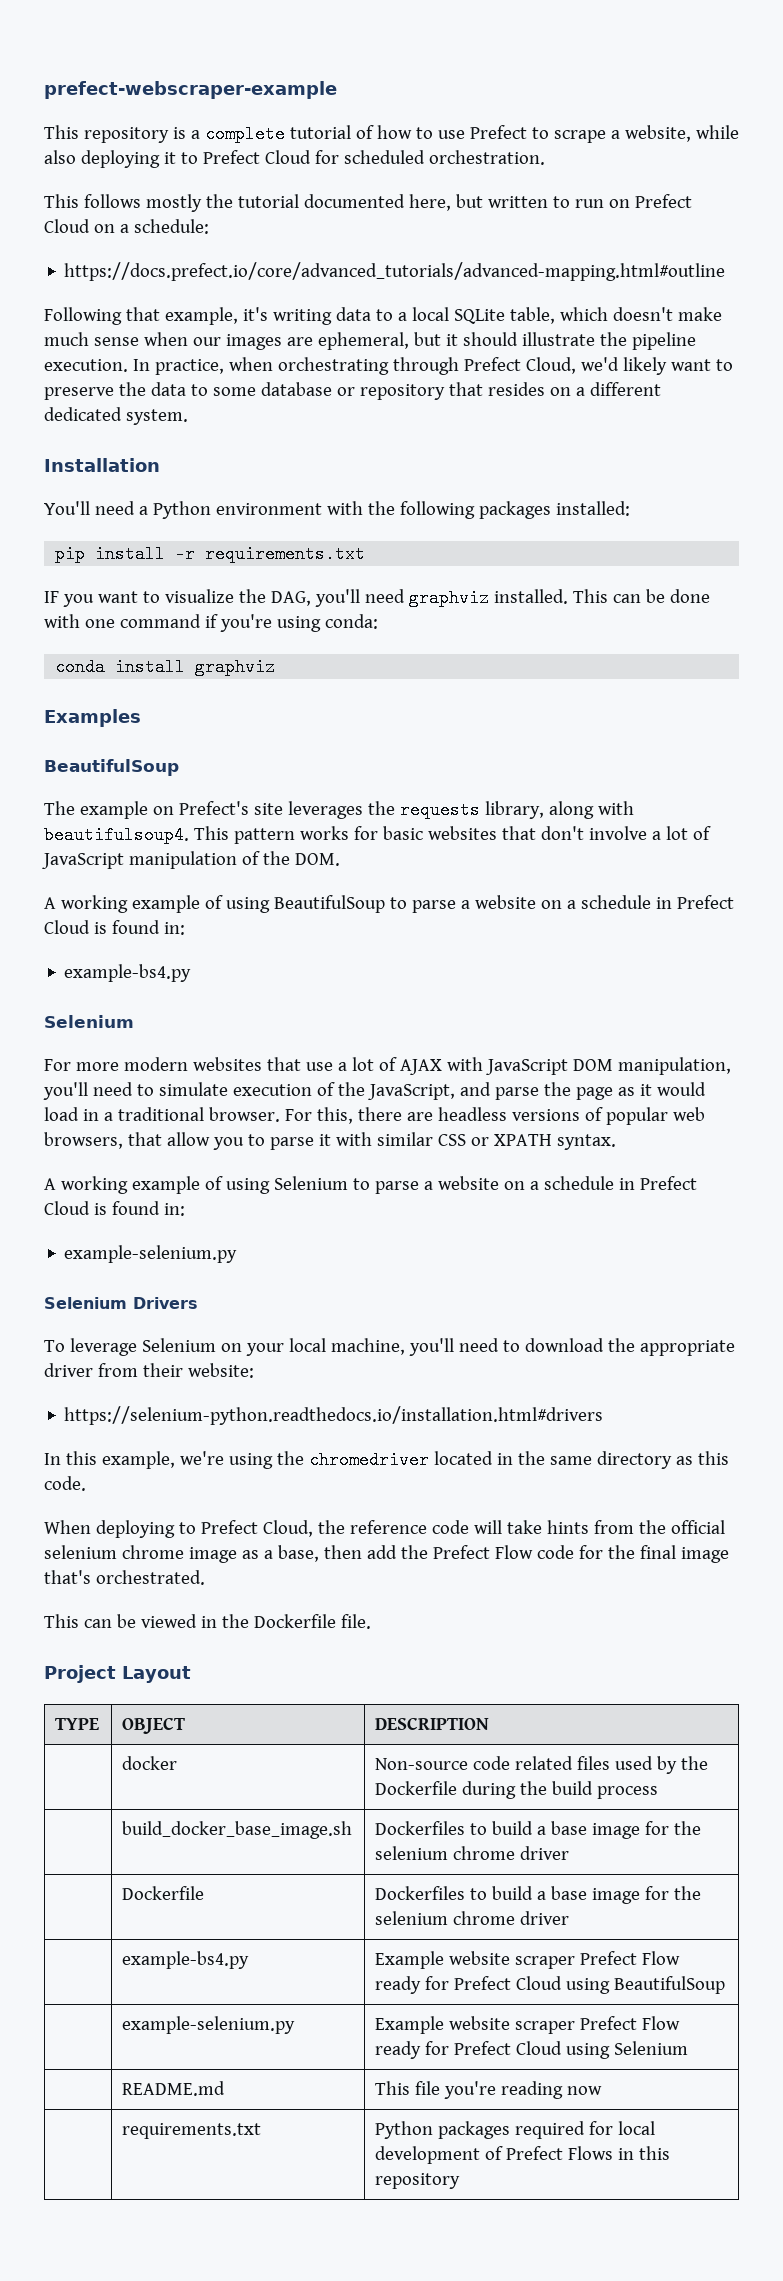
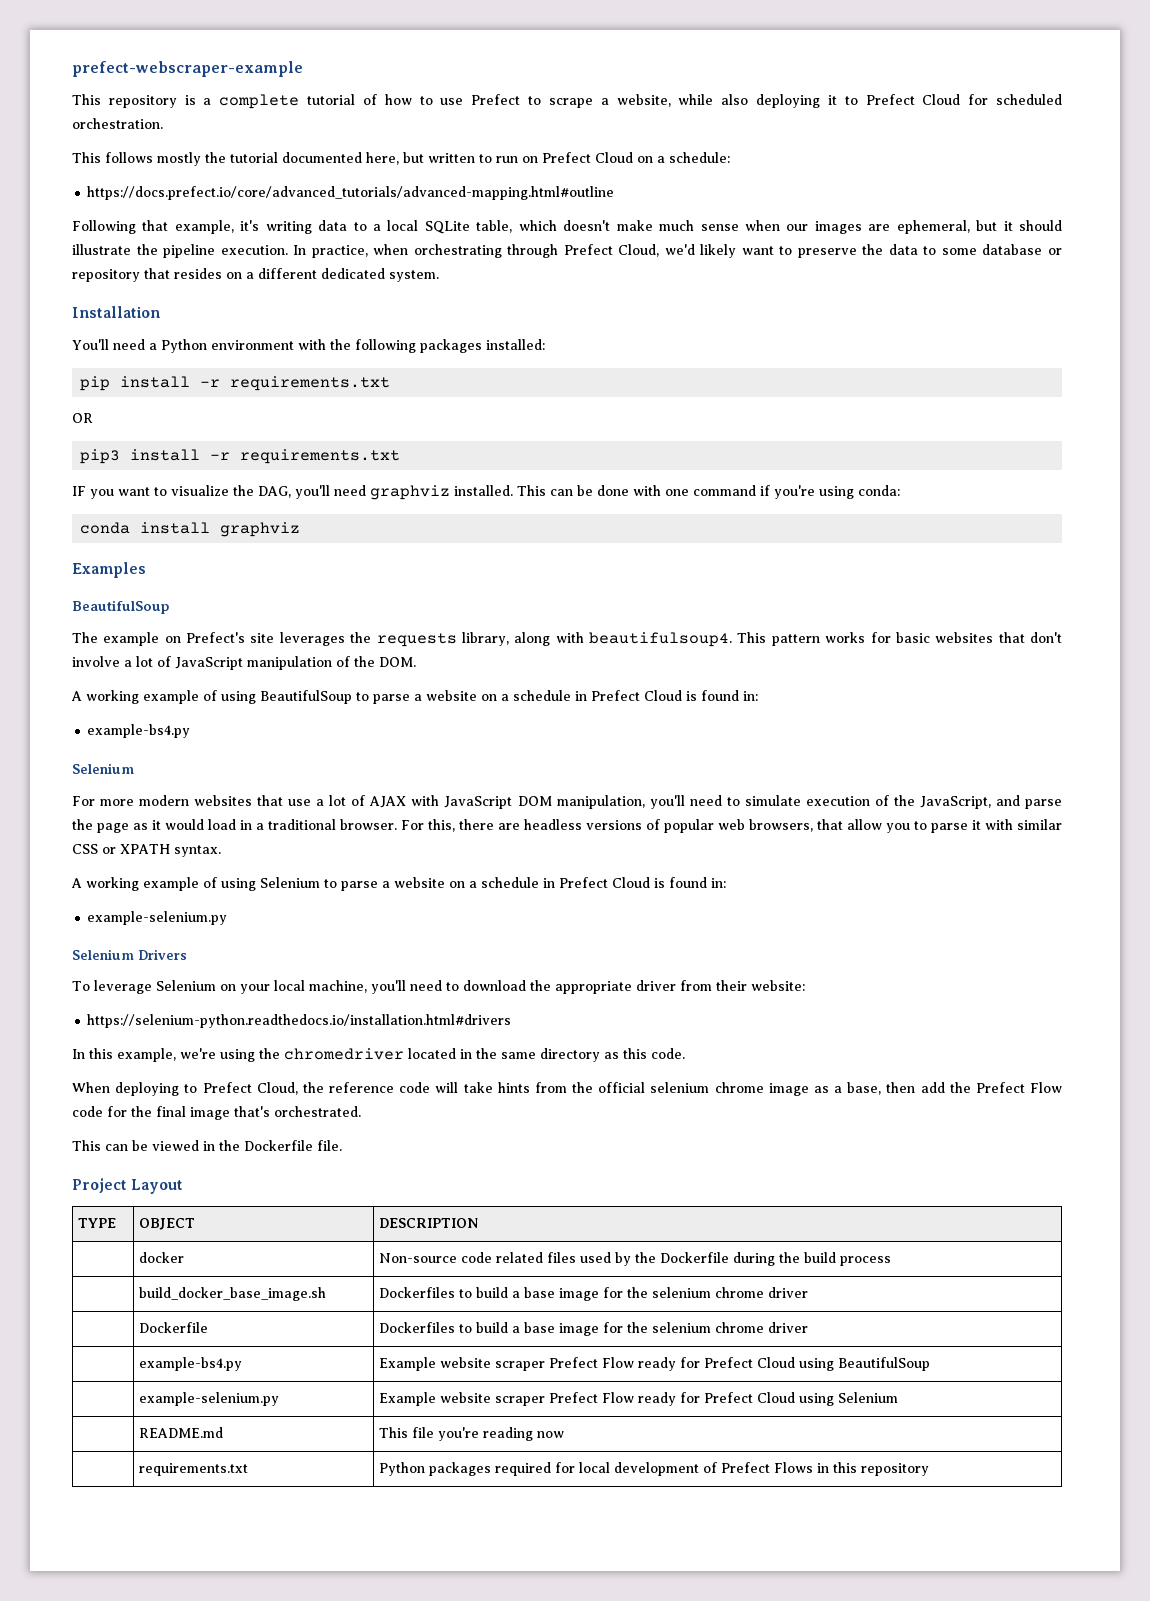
(366, 554) none -> [72,413,93,423] [80,449,401,464] // OR // pip3 install -r requirements.txt

